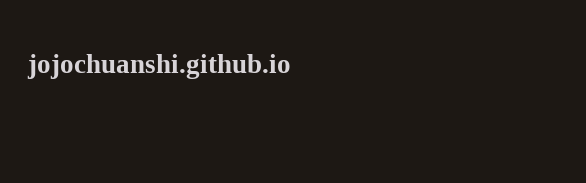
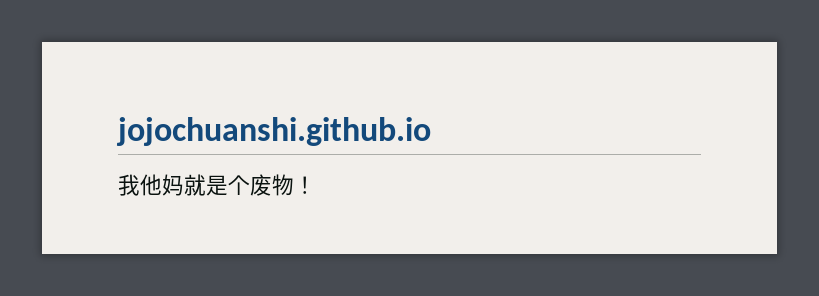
(291, 66) none -> [118,174,316,196] // 我他妈就是个废物！

